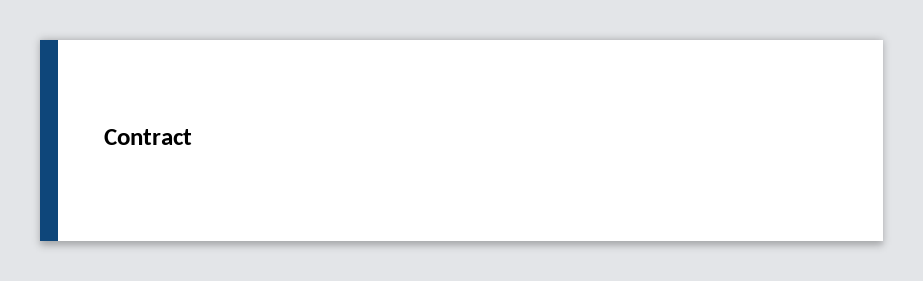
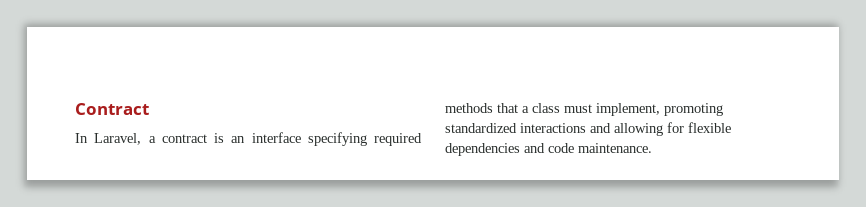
(192, 137) none -> [75,132,422,146] [445,103,723,116] [445,122,731,136] [445,143,652,156] // In Laravel, a contract is an interface specifying required methods that a class must implement, promoting standardized interactions and allowing for flexible dependencies and code maintenance.

